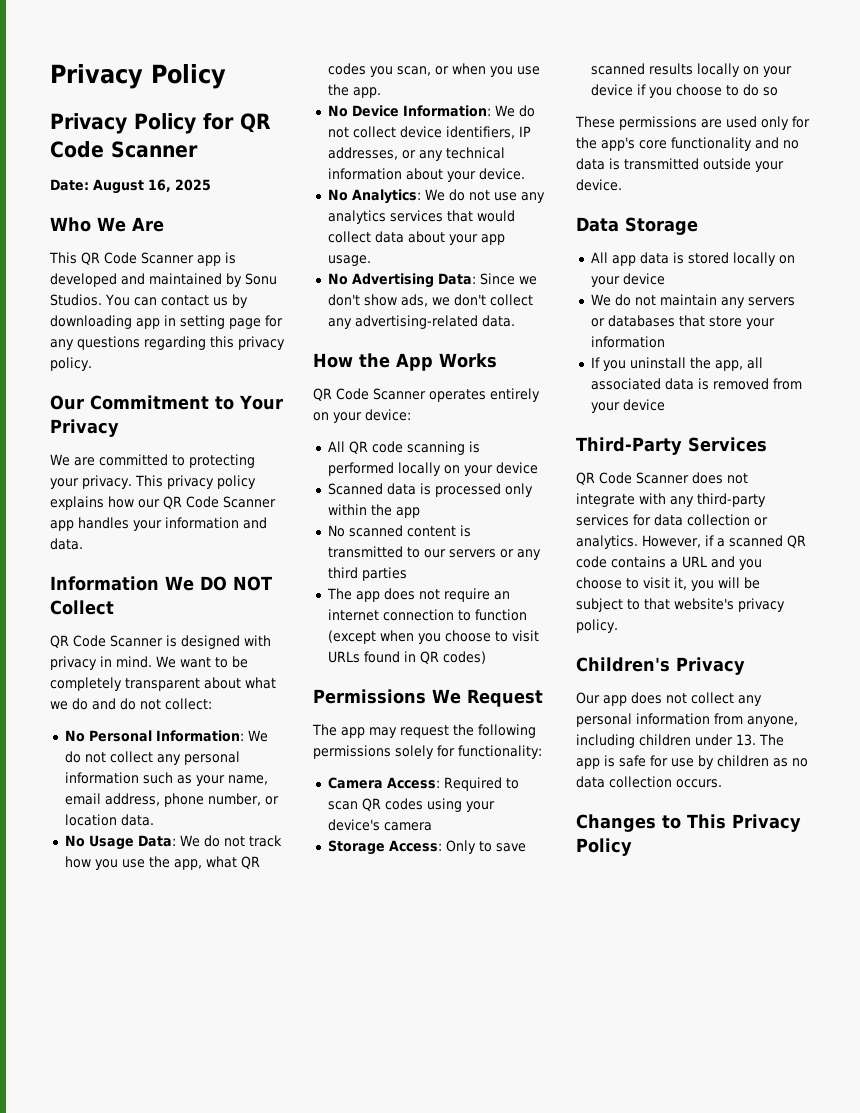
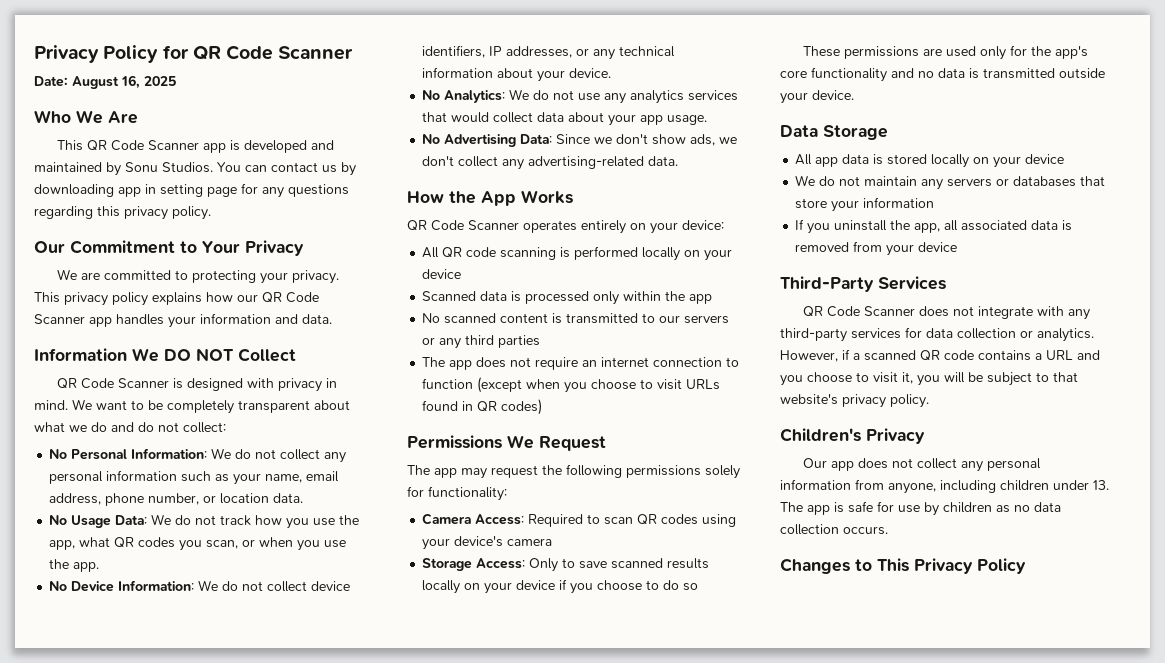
[50,64,226,89] [50,113,196,134] Privacy Policy // Privacy Policy -> [34,45,159,63] Privacy Policy

